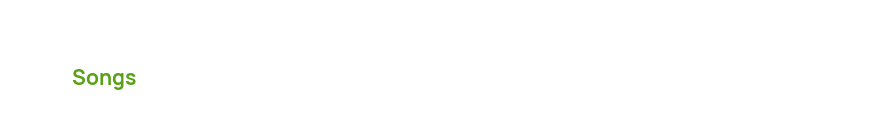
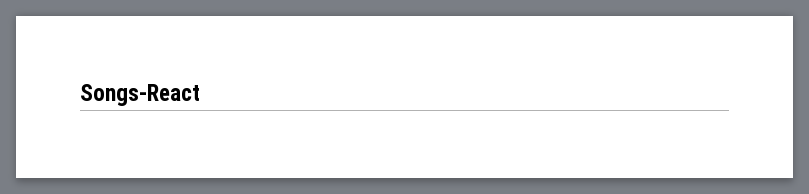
[72,69,136,90] Songs -> [80,84,200,106] Songs-React

